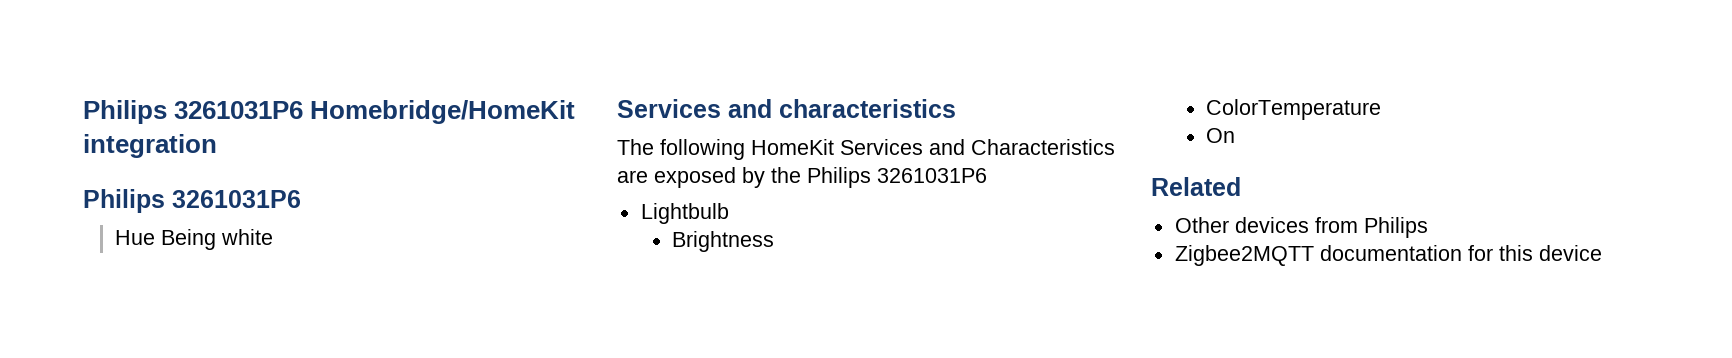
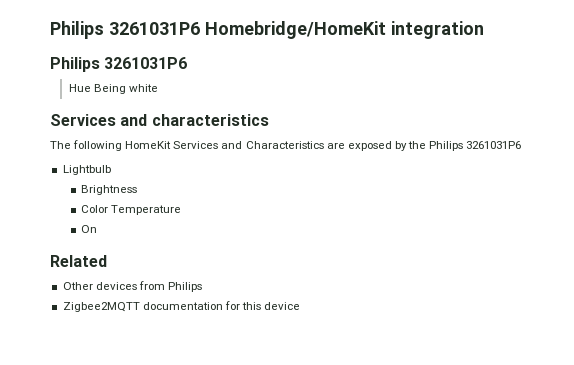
[1206,99,1382,120] ColorTemperature -> [81,205,182,215] Color Temperature

